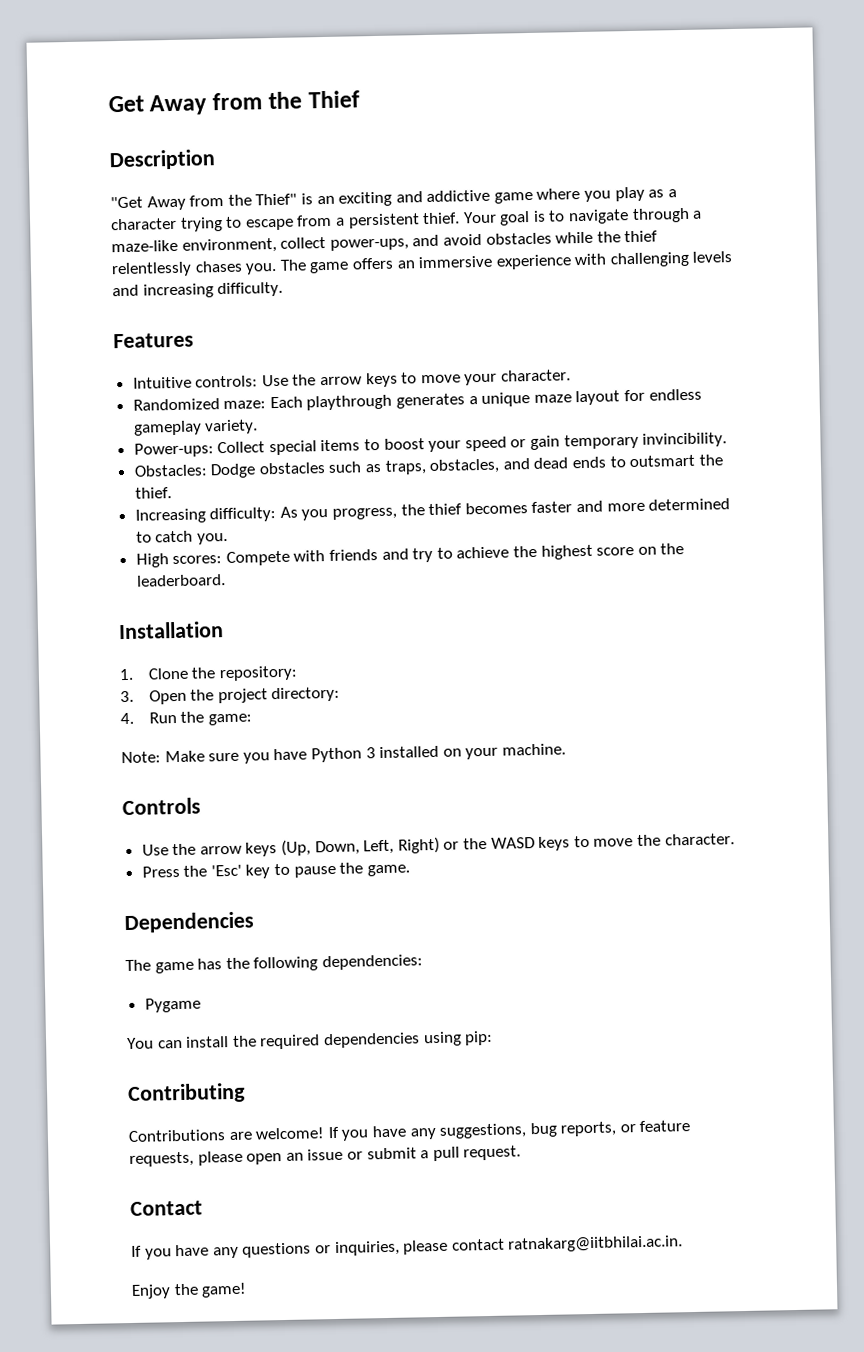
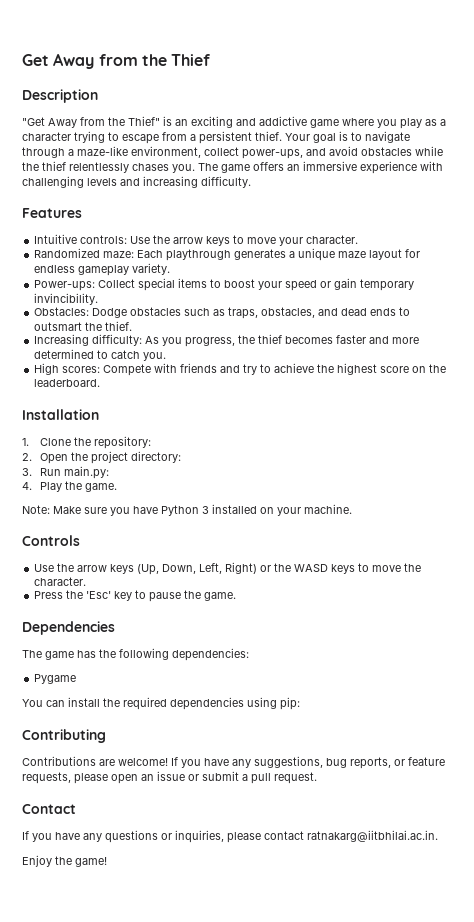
[120,690,134,703] 3. -> [22,453,32,461] 2.
[120,711,252,726] 4. Run the game: -> [22,466,109,479] [22,481,117,492] 3. Run main.py: // 4. Play the game.

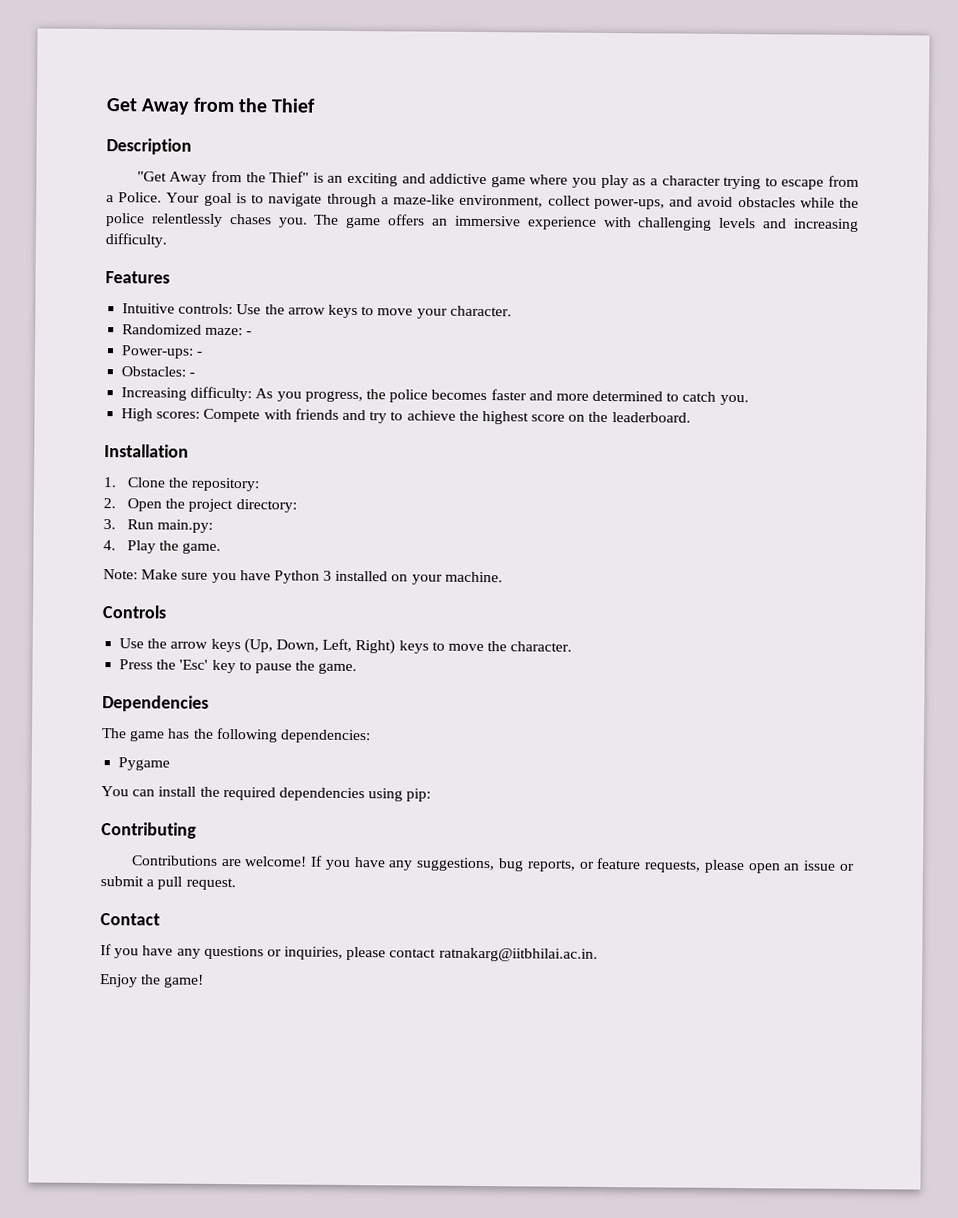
[199,131,282,144] persistent thief. -> [118,192,163,203] Police.
[42,161,66,171] thief -> [105,213,145,227] police
[137,248,421,261] [34,263,171,276] [34,278,415,291] [34,293,99,305] [34,307,411,319] [34,321,133,331] Each playthrough generates a unique maze layout for endless gameplay variety. // Power-ups: Collect special items to boost your speed or gain temporary invincibility. // Obstacles: Dodge obstacles such as traps, obstacles, and dead ends to outsmart the thief. -> [246,331,253,336] [121,345,204,359] [121,366,196,377] - // Power-ups: - // Obstacles: -
[258,334,283,344] thief -> [389,389,429,403] police
[260,563,329,572] or the WASD -> (396, 647) none

